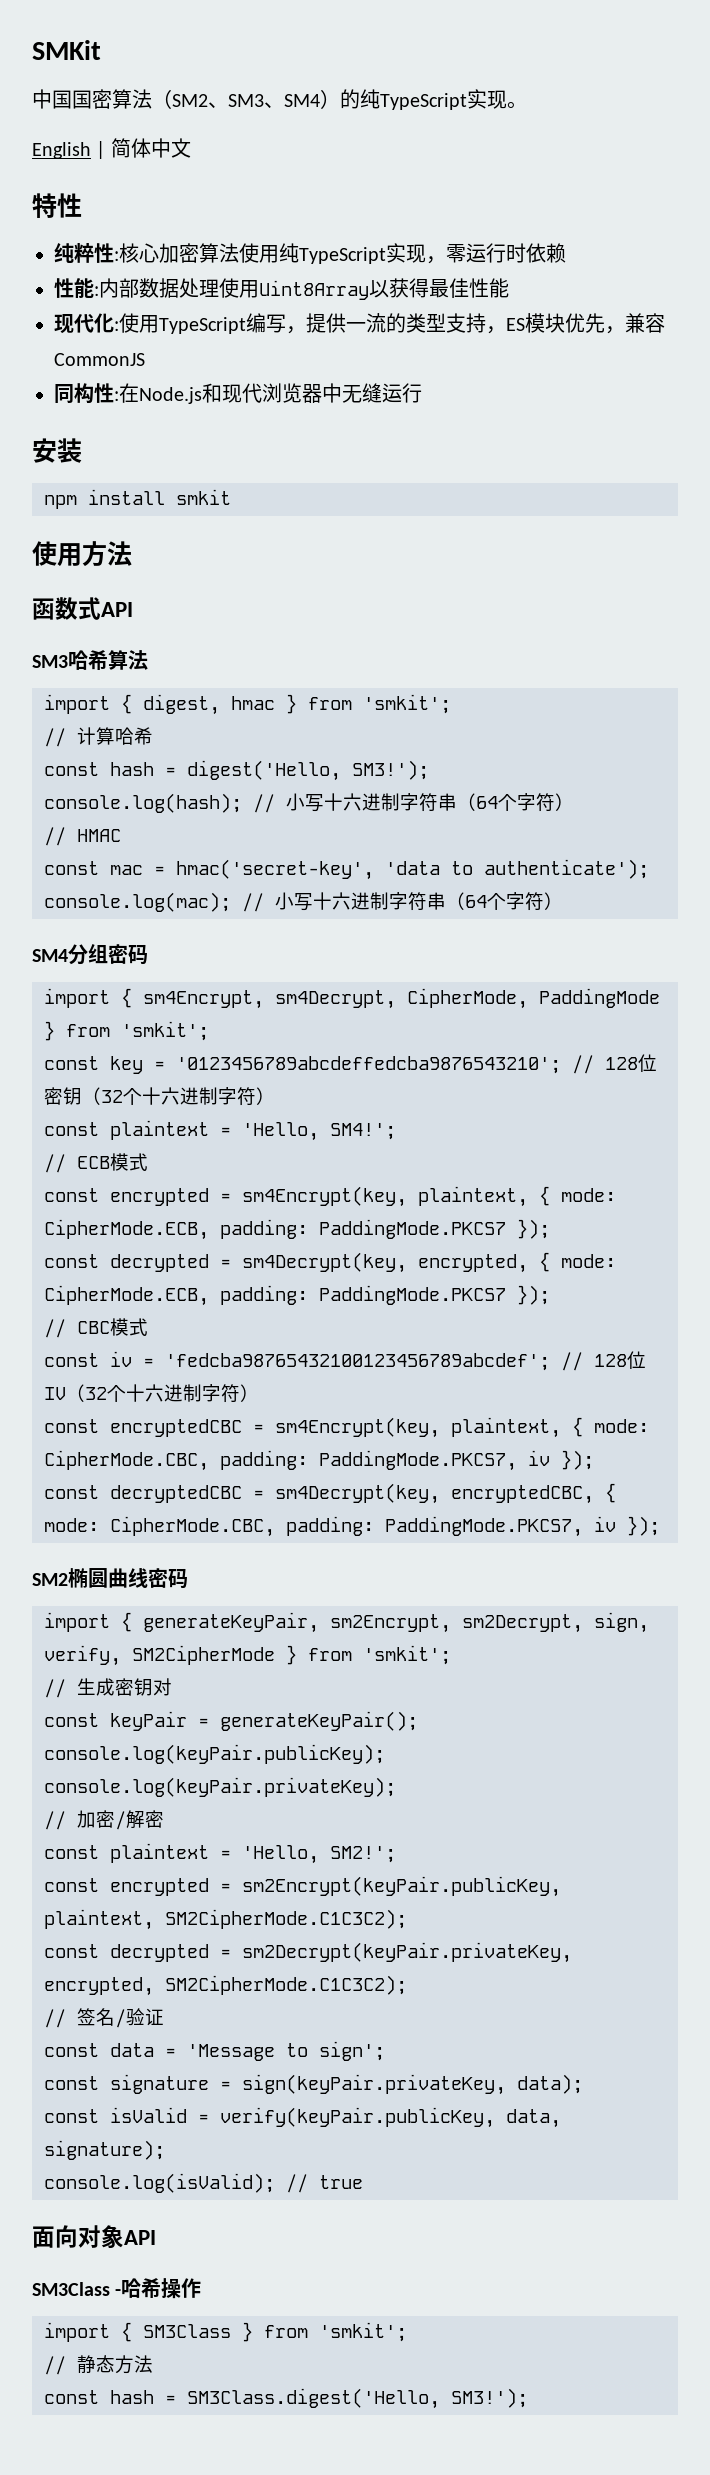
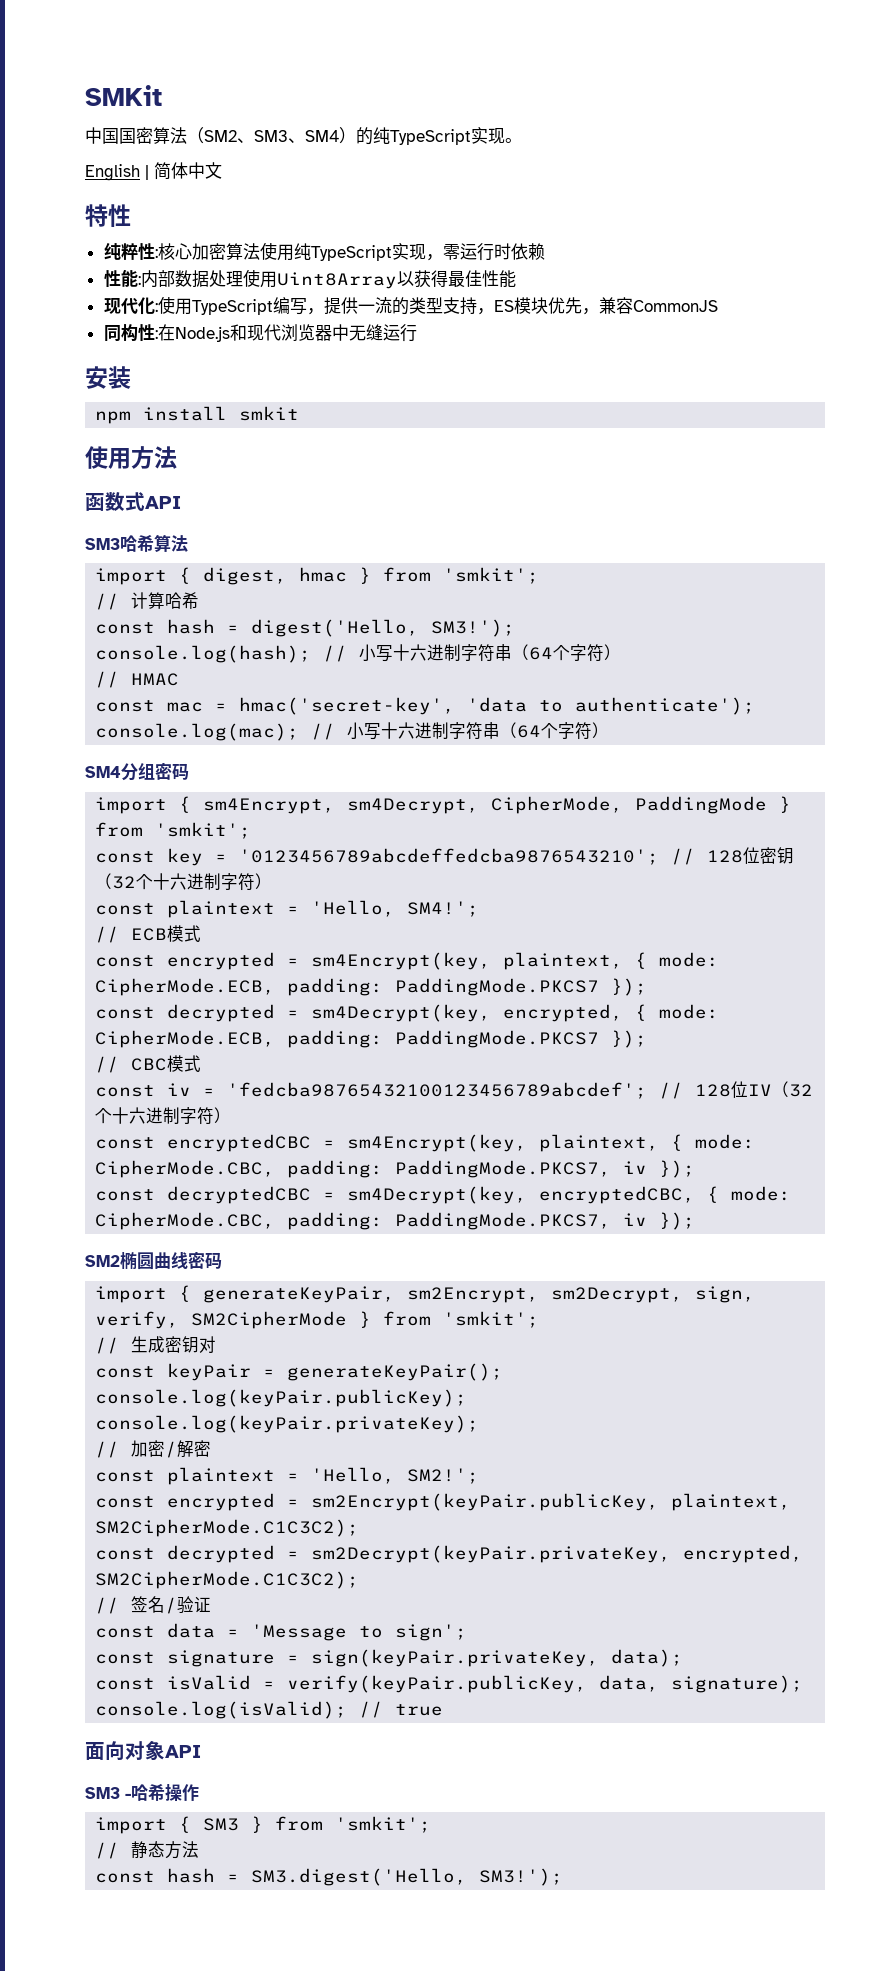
[32,2282,110,2296] SM3Class -> [85,1787,120,1799] SM3
[143,2324,231,2338] SM3Class -> [203,1818,240,1831] SM3
[187,2388,440,2409] SM3Class.digest('Hello, -> [251,1868,468,1886] SM3.digest('Hello,

